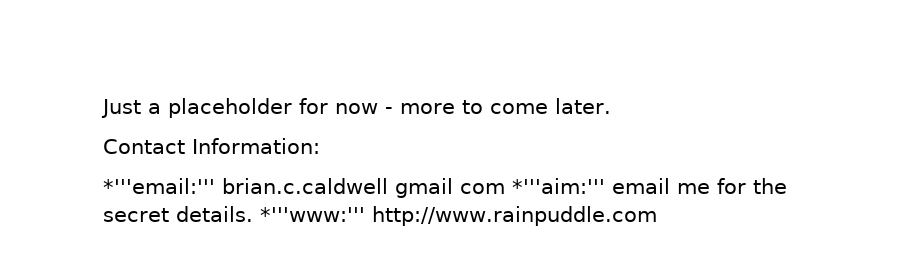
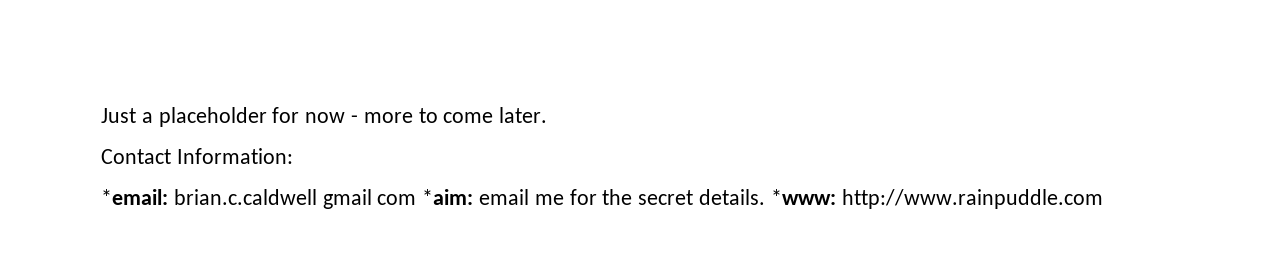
[103,178,215,194] *'''email:''' -> [101,189,168,205] *email:
[512,178,605,194] *'''aim:''' -> [422,189,474,205] *aim:
[260,207,365,222] *'''www:''' -> [770,189,836,205] *www:

